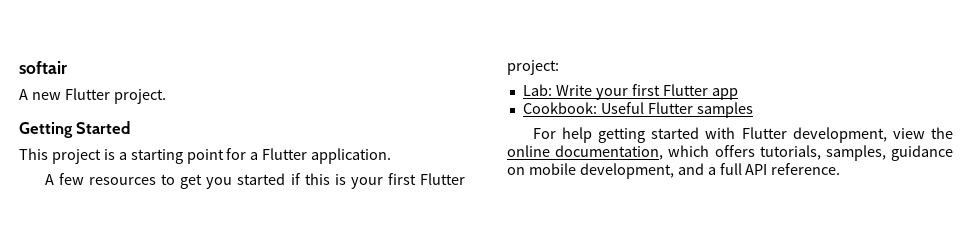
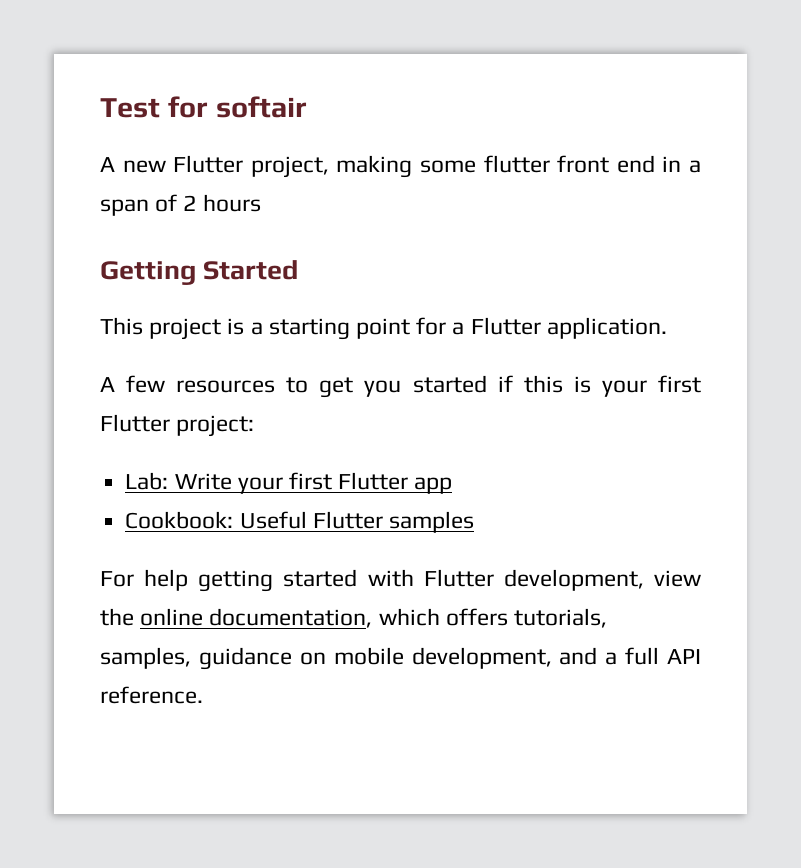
(19, 67) none -> [100,96,208,118] Test for
[113,89,166,104] project. -> [250,155,702,178] [100,194,261,216] project, making some flutter front end in a span of 2 hours

